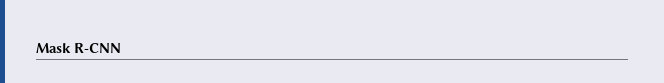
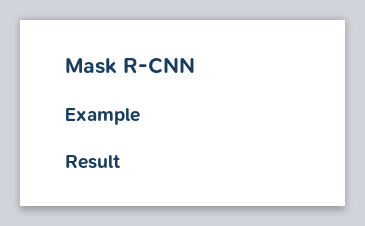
(121, 48) none -> [65,108,140,125] [65,155,120,169] // Example // Result

